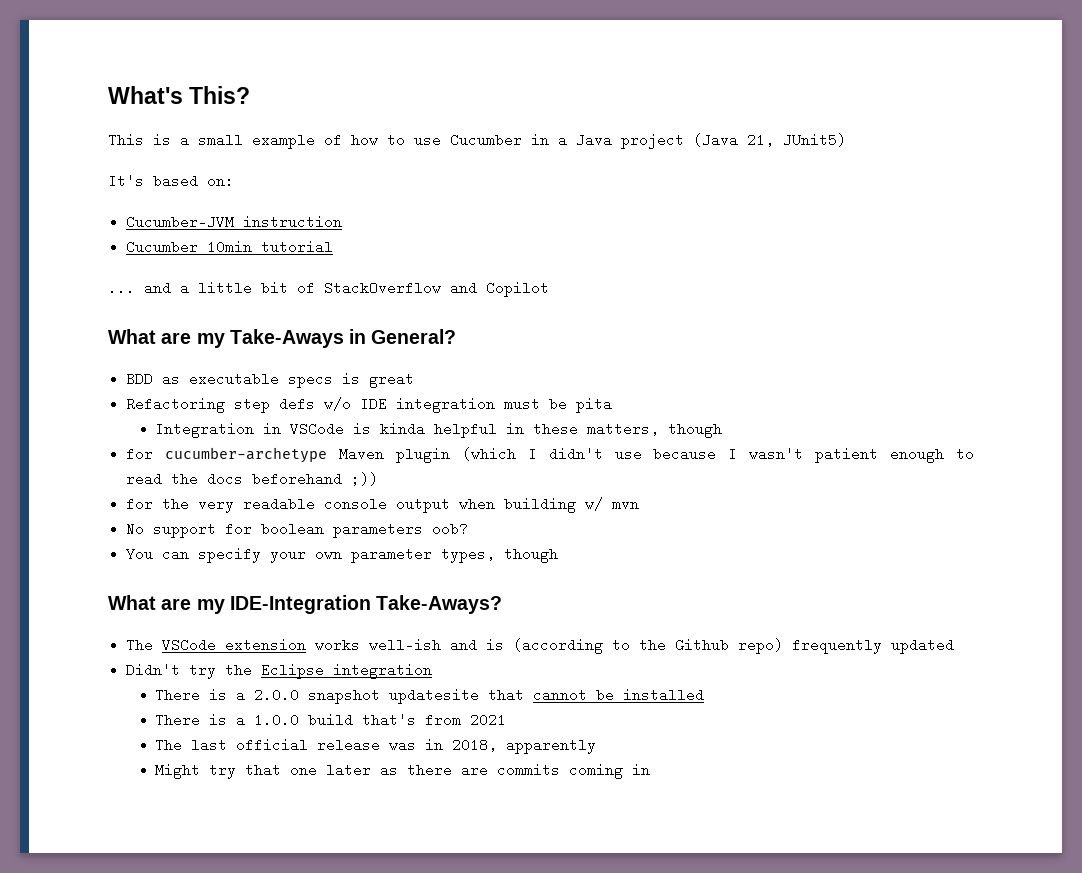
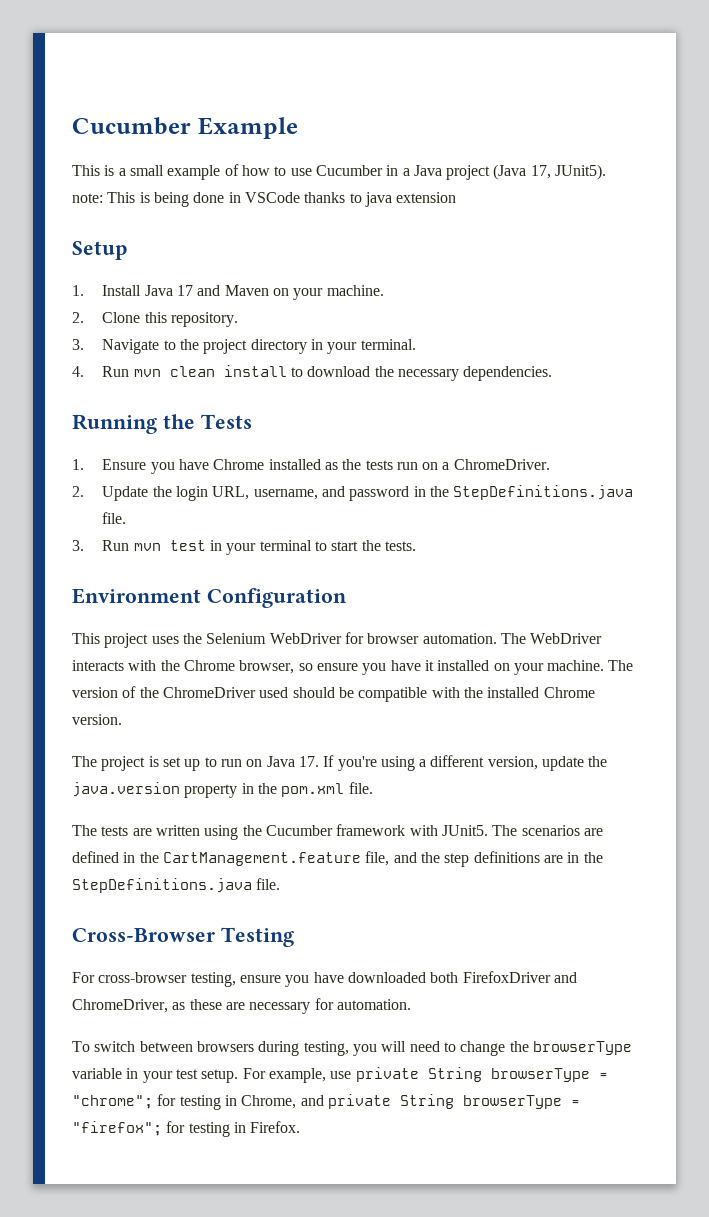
[108,86,251,104] What's This? -> [72,117,298,139] Cucumber Example
[747,133,846,147] [108,174,234,188] [126,215,343,229] [126,240,334,254] [108,281,549,297] [108,329,457,348] [126,372,415,388] [126,397,613,413] [155,422,723,438] [126,447,975,463] [126,472,379,486] [126,497,640,513] [126,522,469,538] [126,547,559,563] [108,595,503,614] [126,638,955,654] [126,663,433,679] [155,688,705,704] [155,713,507,727] [155,738,597,754] [155,763,651,779] 21, JUnit5) // It's based on: // Cucumber-JVM instruction // Cucumber 10min tutorial // ... and a little bit of StackOverflow and Copilot // What are my Take-Aways in General? // BDD as executable specs is great // Refactoring step defs w/o IDE integration must be pita // Integration in VSCode is kinda helpful in these matters, though // for cucumber-archetype Maven plugin (which I didn't use because I wasn't patient enough to read the docs beforehand ;)) // for the very readable console output when building w/ mvn // No support for boolean parameters oob? // You can specify your own parameter types, though // What are my IDE-Integration Take-Aways? // The VSCode extension works well-ish and is (according to the Github repo) frequently updated // Didn't try the Eclipse integration // There is a 2.0.0 snapshot updatesite that cannot be installed // There is a 1.0.0 build that's from 2021 // The last official release was in 2018, apparently // Might try that one later as there are commits coming in -> [530,164,607,180] [72,192,457,207] [72,241,127,260] [72,285,384,300] [72,312,238,327] [72,339,416,354] [72,365,553,381] [72,414,252,434] [72,459,550,474] [72,485,634,501] [102,512,127,524] [72,540,416,555] [72,588,347,608] [72,632,603,648] [72,660,634,675] [72,686,595,702] [72,714,122,725] [72,755,608,771] [72,782,373,798] [72,824,603,840] [72,851,603,867] [72,878,281,893] [72,927,294,947] [72,971,577,987] [72,998,411,1014] [72,1041,632,1056] [72,1067,608,1083] [72,1094,580,1110] [72,1121,301,1137] 17, JUnit5). note: This is being done in VSCode thanks to java extension // Setup // 1. Install Java 17 and Maven on your machine. // 2. Clone this repository. // 3. Navigate to the project directory in your terminal. // 4. Run mvn clean install to download the necessary dependencies. // Running the Tests // 1. Ensure you have Chrome installed as the tests run on a ChromeDriver. // 2. Update the login URL, username, and password in the StepDefinitions.java file. // 3. Run mvn test in your terminal to start the tests. // Environment Configuration // This project uses the Selenium WebDriver for browser automation. The WebDriver interacts with the Chrome browser, so ensure you have it installed on your machine. The version of the ChromeDriver used should be compatible with the installed Chrome version. // The project is set up to run on Java 17. If you're using a different version, update the java.version property in the pom.xml file. // The tests are written using the Cucumber framework with JUnit5. The scenarios are defined in the CartManagement.feature file, and the step definitions are in the StepDefinitions.java file. // Cross-Browser Testing // For cross-browser testing, ensure you have downloaded both FirefoxDriver and ChromeDriver, as these are necessary for automation. // To switch between browsers during testing, you will need to change the browserType variable in your test setup. For example, use private String browserType = "chrome"; for testing in Chrome, and private String browserType = "firefox"; for testing in Firefox.

